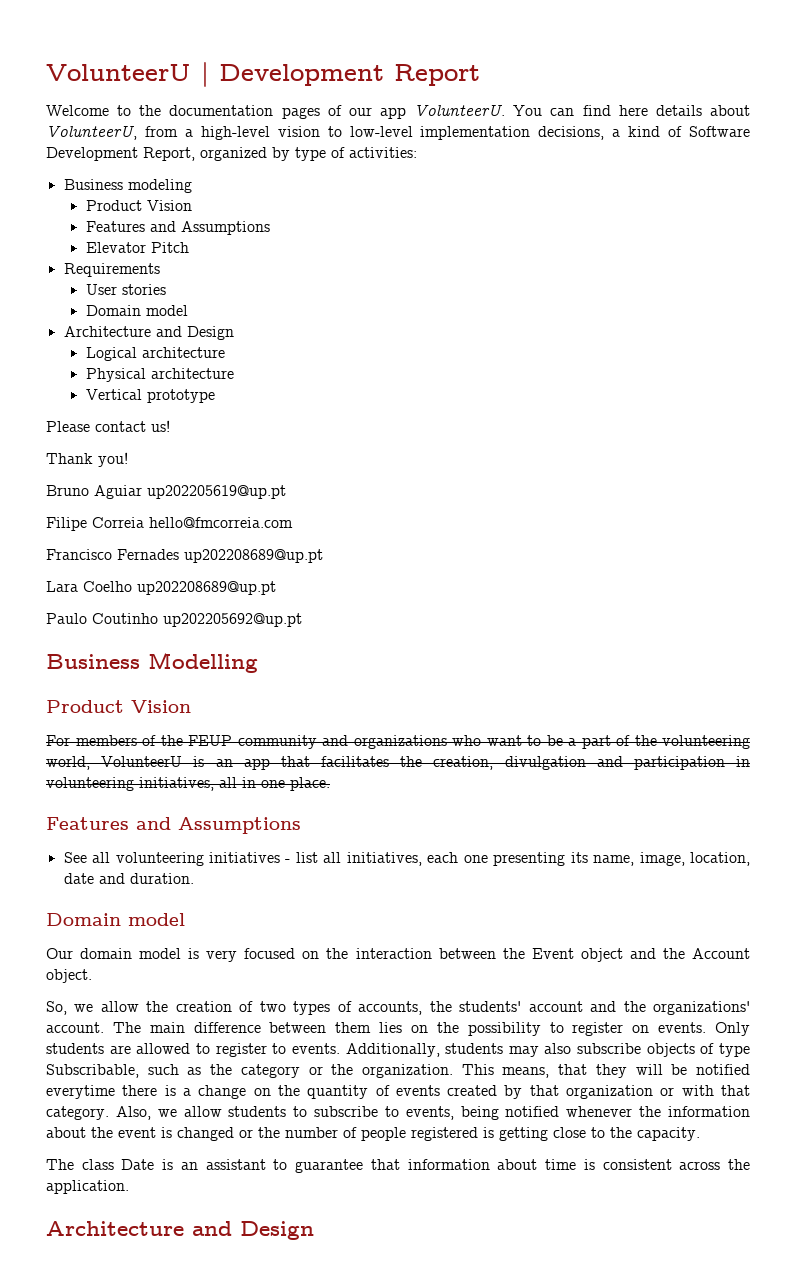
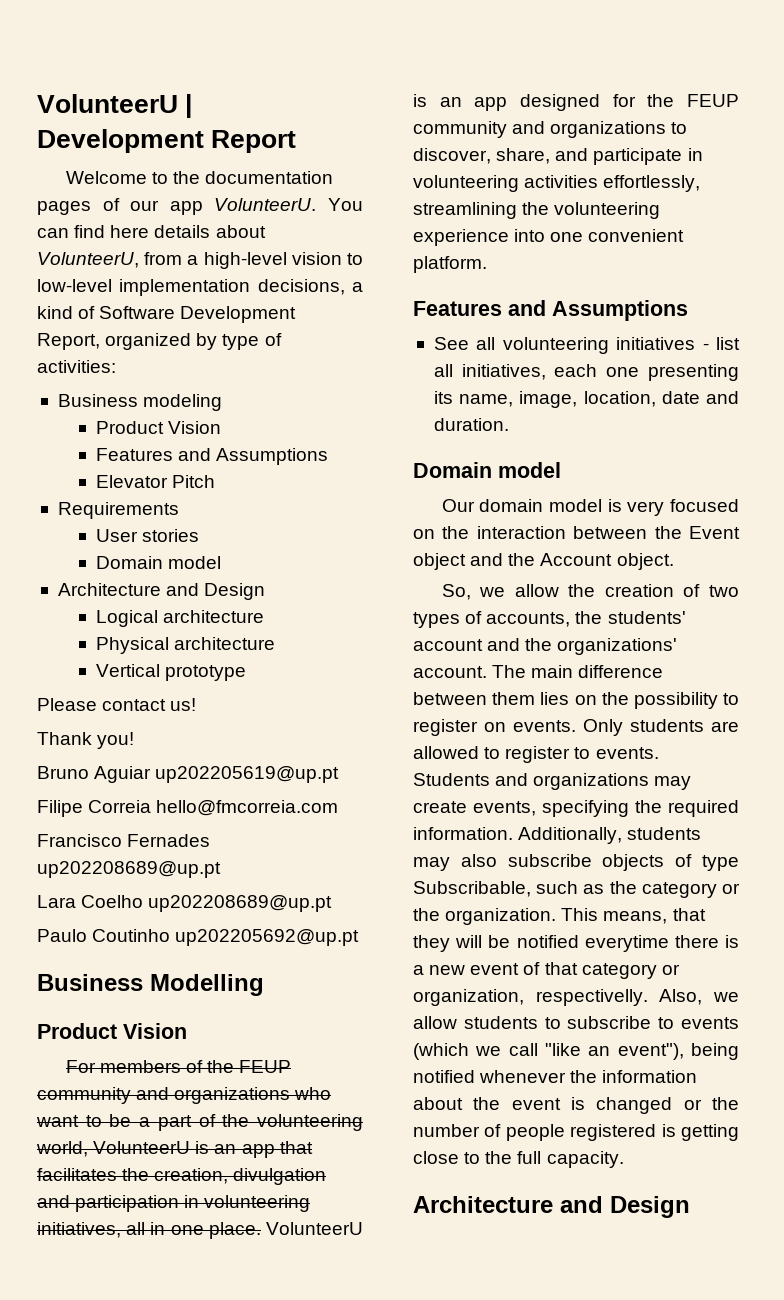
(330, 784) none -> [266,1222,364,1235] [413,94,739,111] [413,121,688,138] [413,148,703,165] [413,175,701,192] [413,202,661,219] [413,229,685,246] [413,256,487,273] VolunteerU is an app designed for the FEUP community and organizations to discover, share, and participate in volunteering activities effortlessly, streamlining the volunteering experience into one convenient platform.
(340, 1048) none -> [413,773,692,790] [413,800,739,817] [413,827,513,840] Students and organizations may create events, specifying the required information.
[198,1085,750,1099] [46,1106,109,1120] change on the quantity of events created by that organization or with that category. -> [429,962,680,979] [413,989,648,1006] new event of that category or organization, respectivelly.
[405,1106,454,1120] events, -> [681,1017,739,1029] [413,1043,684,1060] events (which we call "like an event"),
(632, 1132) none -> [517,1151,542,1164] full
[46,1159,751,1173] [46,1180,129,1194] // The class Date is an assistant to guarantee that information about time is consistent across the application. -> (624, 1159) none

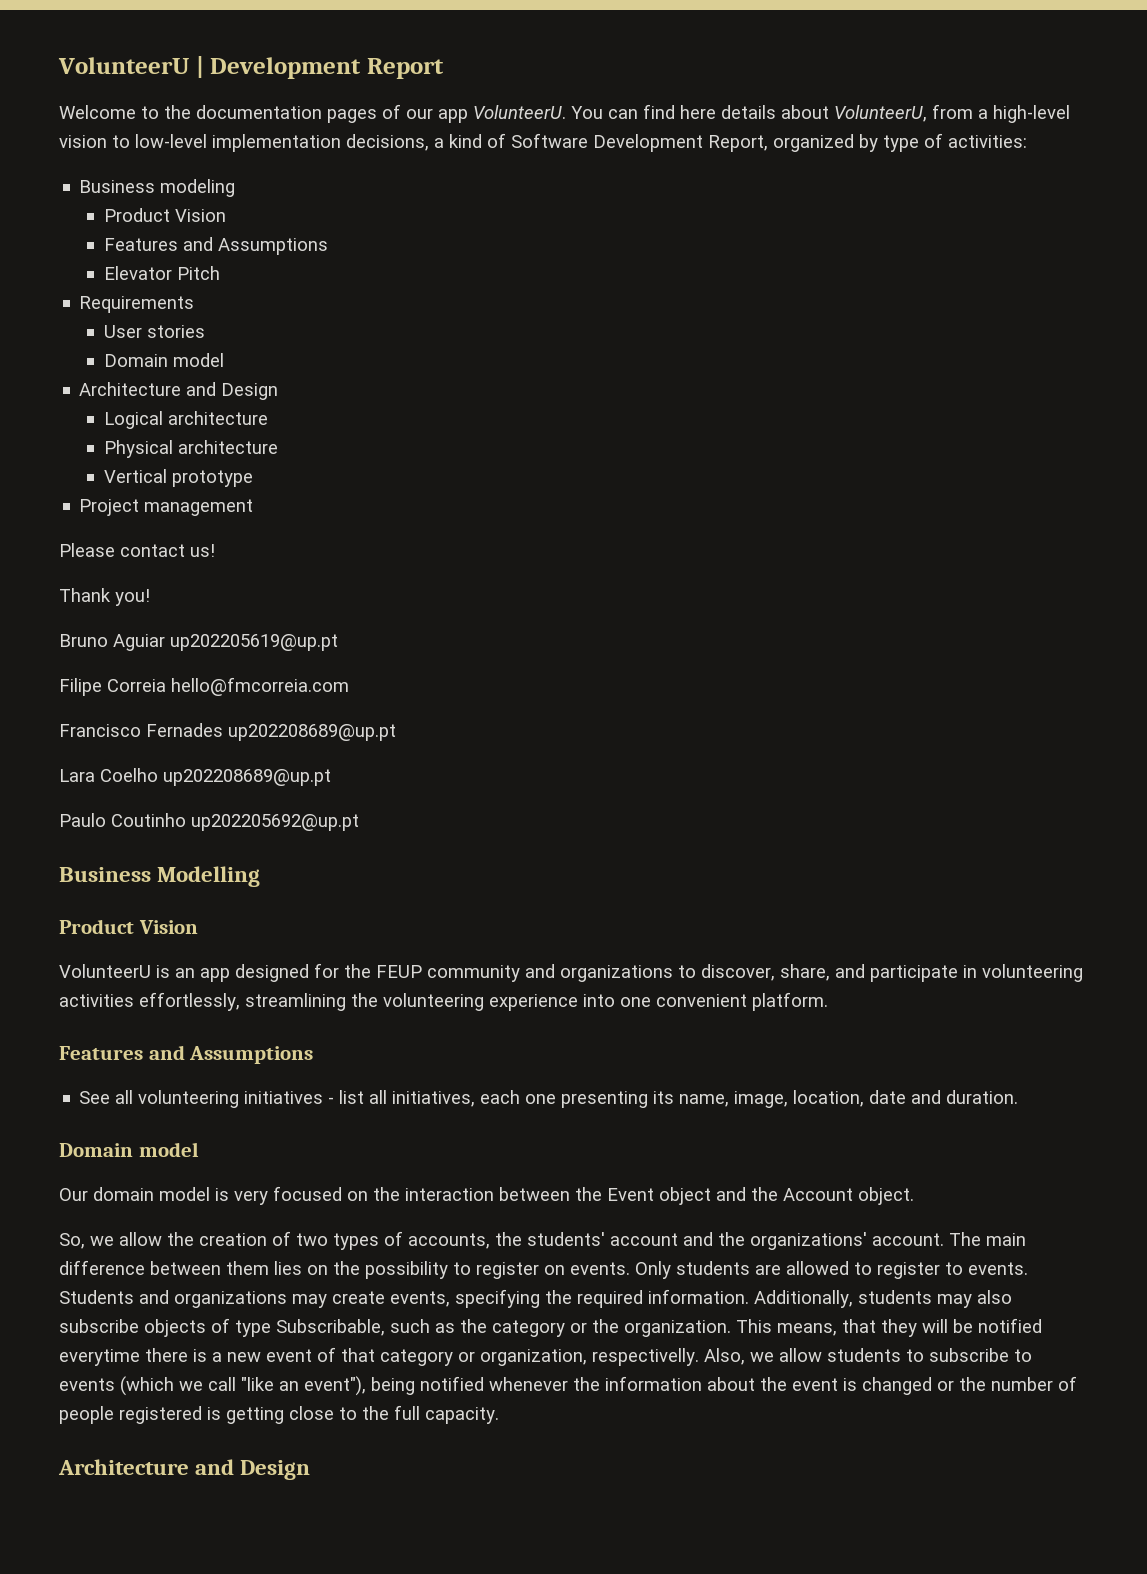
(246, 673) none -> [79,499,254,516] // Project management
[65,1060,292,1073] [37,1087,332,1104] [36,1114,363,1131] [36,1141,313,1158] [37,1168,327,1185] [37,1195,311,1212] [37,1222,261,1239] For members of the FEUP community and organizations who want to be a part of the volunteering world, VolunteerU is an app that facilitates the creation, divulgation and participation in volunteering initiatives, all in one place. -> (198, 927) none

